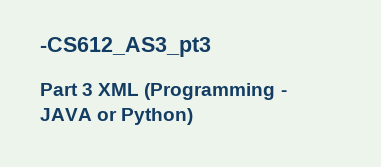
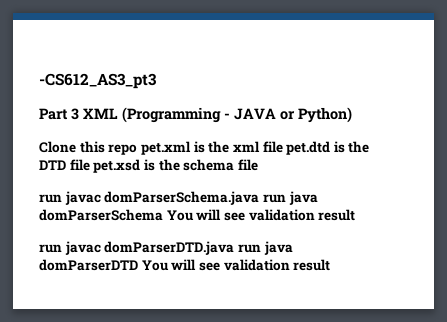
(194, 116) none -> [39,141,370,155] [39,159,258,173] [39,191,318,205] [39,209,356,221] [39,241,293,255] [39,259,331,271] // Clone this repo pet.xml is the xml file pet.dtd is the DTD file pet.xsd is the schema file // run javac domParserSchema.java run java domParserSchema You will see validation result // run javac domParserDTD.java run java domParserDTD You will see validation result

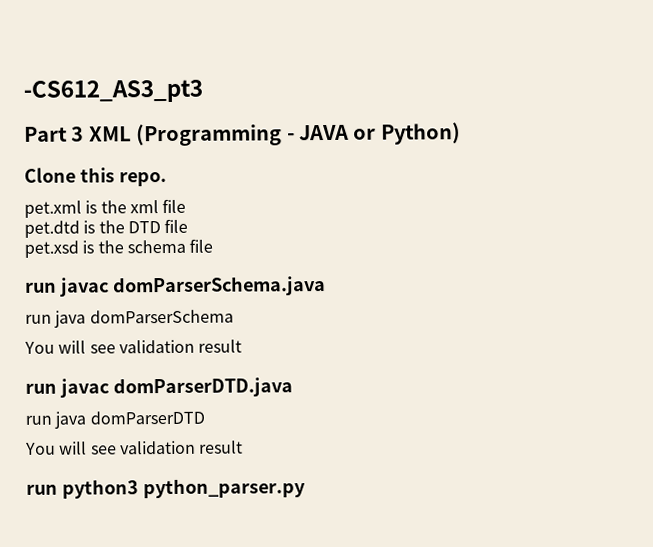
[108,144,138,155] repo -> [118,172,167,187] repo. //
(283, 147) none -> (187, 206) //
(90, 165) none -> (189, 226) //
(260, 198) none -> (326, 286) //
(163, 215) none -> (234, 316) //
(235, 248) none -> (293, 387) //
[141,259,331,271] You will see validation result -> [25,440,244,455] [26,478,306,499] // You will see validation result // run python3 python_parser.py

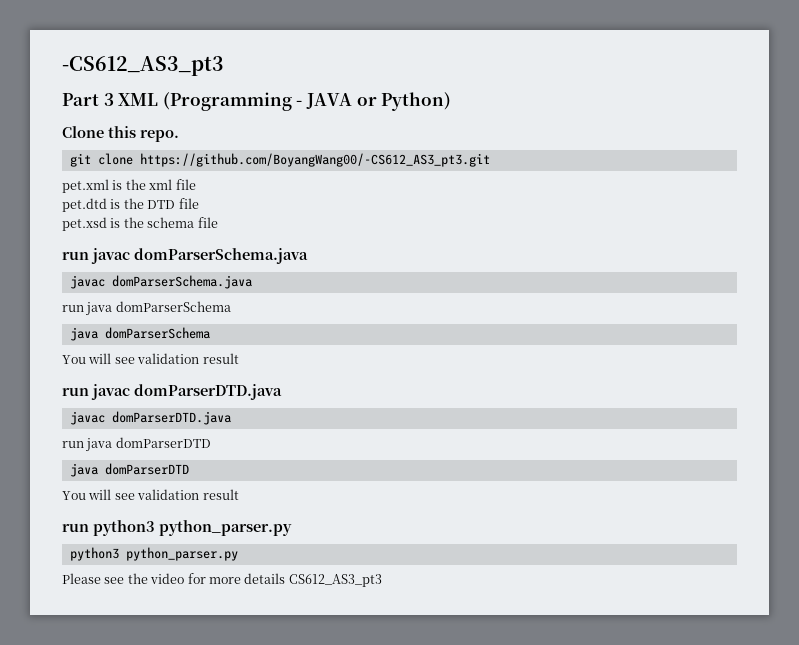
(167, 179) none -> [69,153,490,167] // git clone https://github.com/BoyangWang00/-CS612_AS3_pt3.git
(326, 286) none -> [69,275,252,289] // javac domParserSchema.java
(234, 316) none -> [69,327,210,341] // java domParserSchema
(293, 387) none -> [69,411,231,425] // javac domParserDTD.java
(205, 417) none -> [69,463,189,477] // java domParserDTD
(306, 488) none -> [69,547,238,561] [62,573,382,587] // python3 python_parser.py // Please see the video for more details CS612_AS3_pt3

